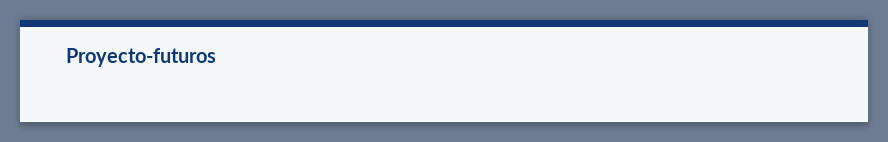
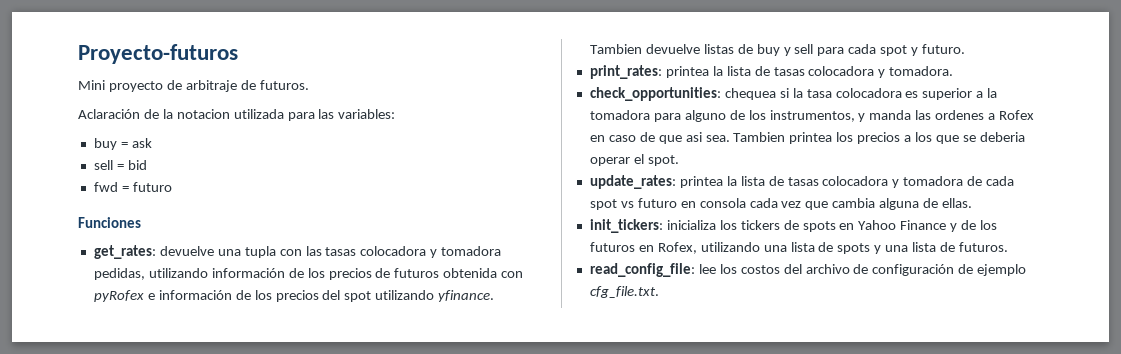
(216, 57) none -> [78,80,309,92] [78,109,396,121] [93,138,152,150] [93,160,147,170] [93,182,172,192] [78,217,141,228] [93,245,502,259] [93,268,524,280] [93,290,495,302] [589,44,966,56] [589,65,954,79] [589,87,998,101] [589,110,1035,122] [589,132,1025,144] [589,154,679,166] [589,175,1015,189] [589,198,973,210] [589,219,998,233] [589,242,1008,254] [589,263,1027,277] [589,286,659,298] // Mini proyecto de arbitraje de futuros. // Aclaración de la notacion utilizada para las variables: // buy = ask // sell = bid // fwd = futuro // Funciones // get_rates: devuelve una tupla con las tasas colocadora y tomadora pedidas, utilizando información de los precios de futuros obtenida con pyRofex e información de los precios del spot utilizando yfinance. Tambien devuelve listas de buy y sell para cada spot y futuro. // print_rates: printea la lista de tasas colocadora y tomadora. // check_opportunities: chequea si la tasa colocadora es superior a la tomadora para alguno de los instrumentos, y manda las ordenes a Rofex en caso de que asi sea. Tambien printea los precios a los que se deberia operar el spot. // update_rates: printea la lista de tasas colocadora y tomadora de cada spot vs futuro en consola cada vez que cambia alguna de ellas. // init_tickers: inicializa los tickers de spots en Yahoo Finance y de los futuros en Rofex, utilizando una lista de spots y una lista de futuros. // read_config_file: lee los costos del archivo de configuración de ejemplo cfg_file.txt.

